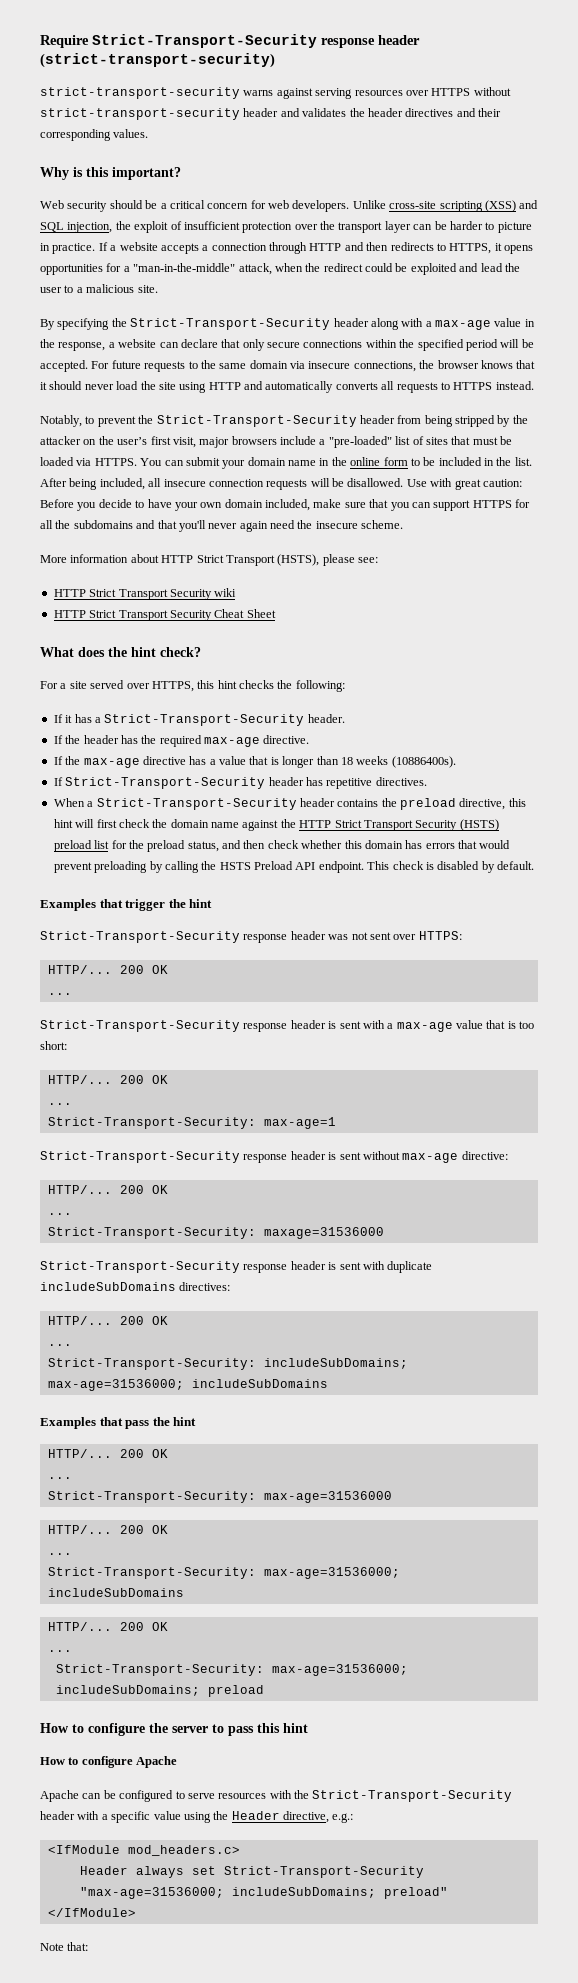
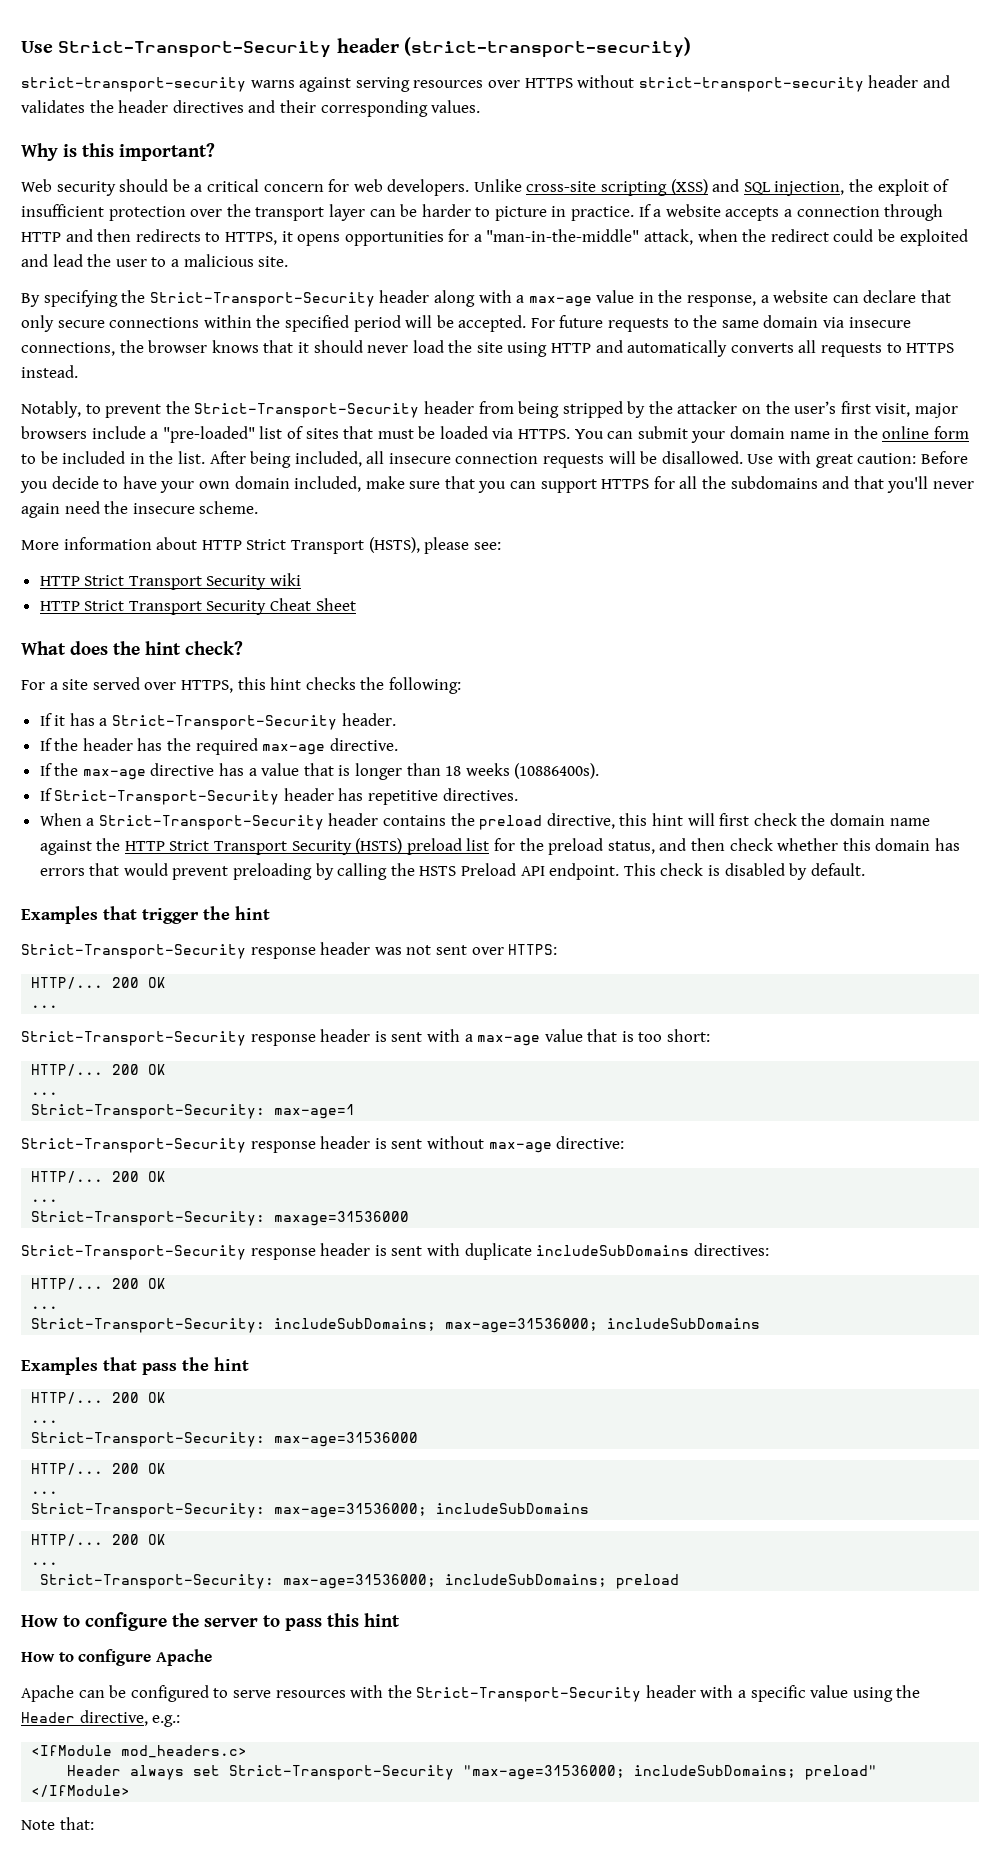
[40,34,375,48] Require Strict-Transport-Security response -> [21,41,332,58] Use Strict-Transport-Security

